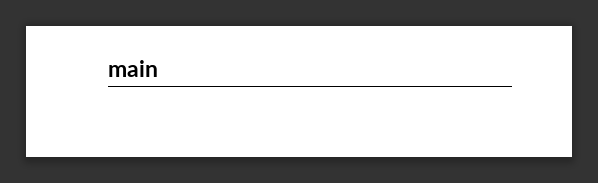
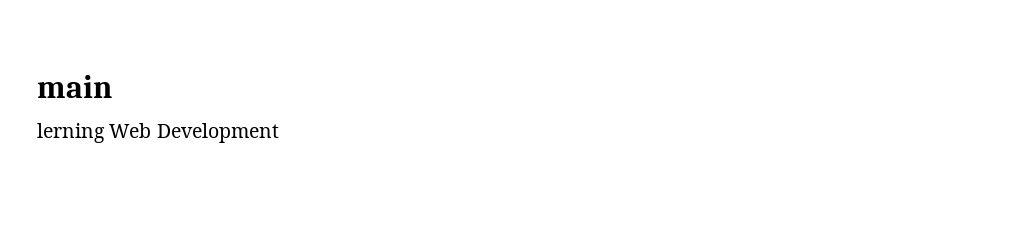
(158, 68) none -> [37,123,279,143] // lerning Web Development

